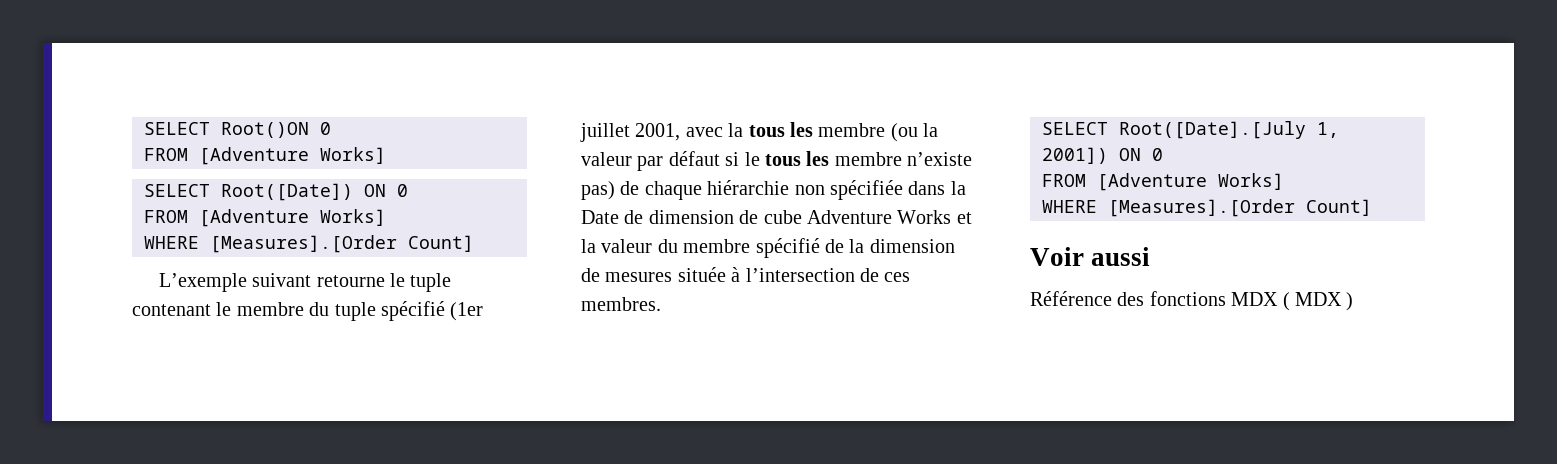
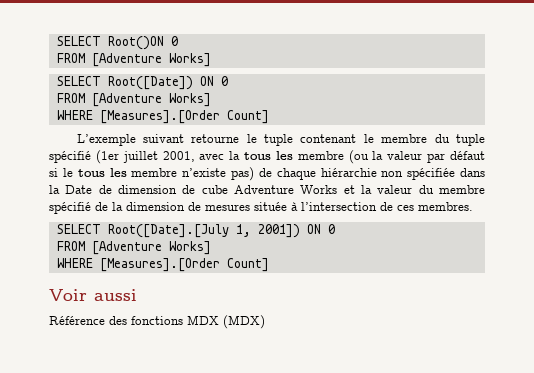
[1282,292,1354,311] ( MDX ) -> [223,315,265,329] (MDX)

